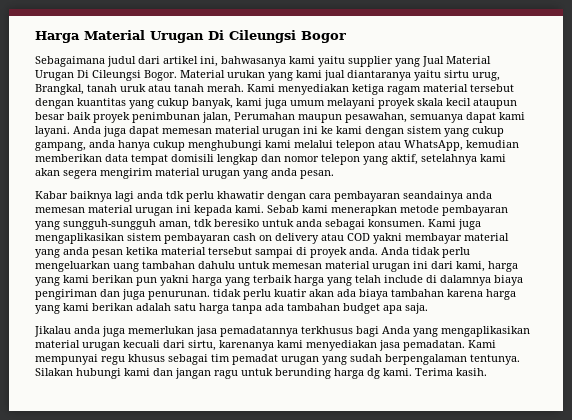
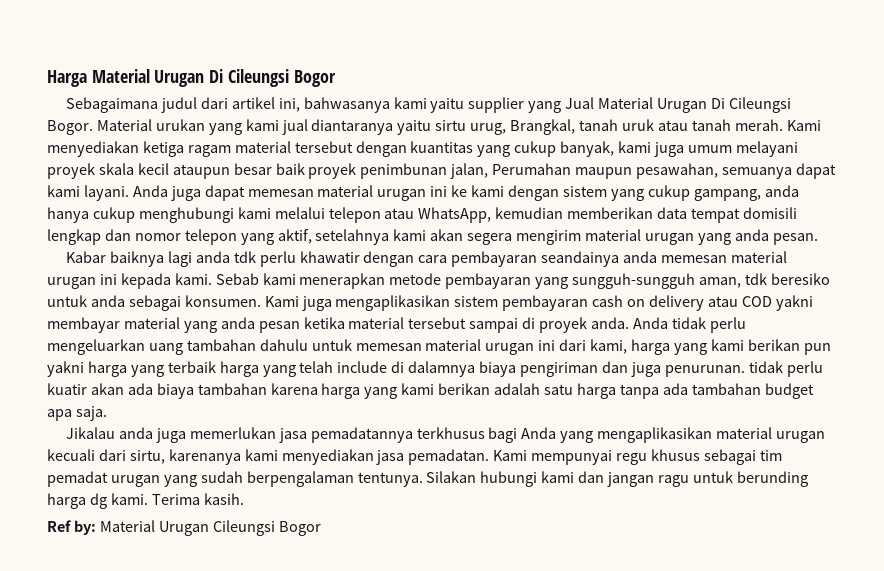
(487, 372) none -> [47,520,321,536] // Ref by: Material Urugan Cileungsi Bogor

